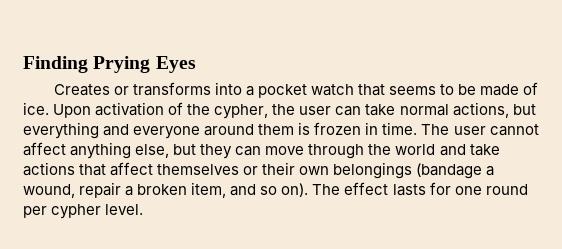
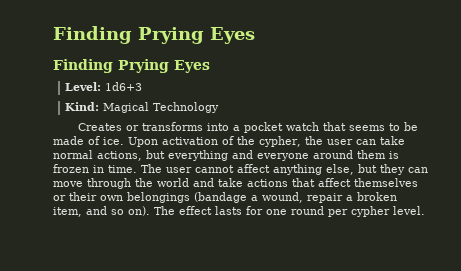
[23,56,196,73] Finding Prying Eyes -> [53,26,255,44] [53,59,210,73] [65,82,143,91] [65,102,220,113] Finding Prying Eyes // Finding Prying Eyes // Level: 1d6+3 // Kind: Magical Technology

